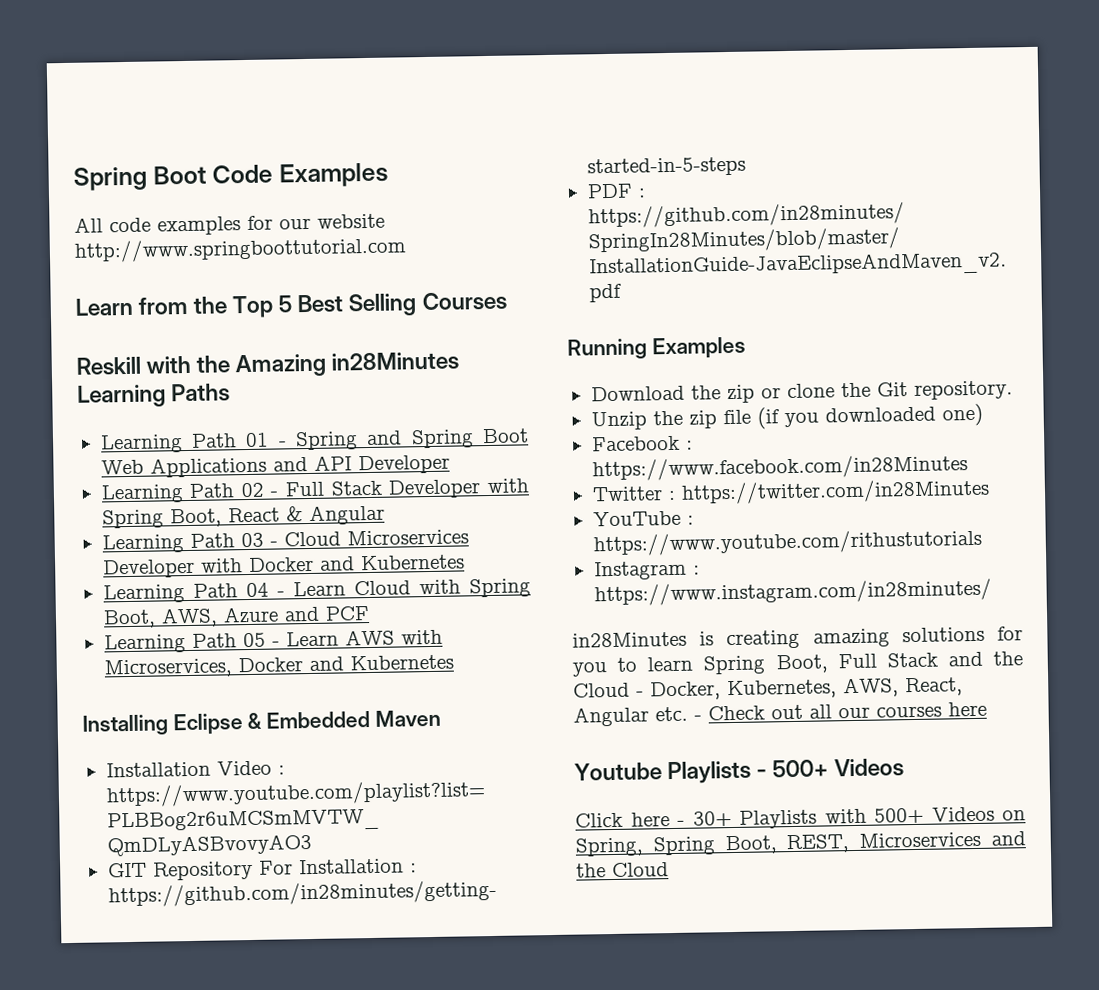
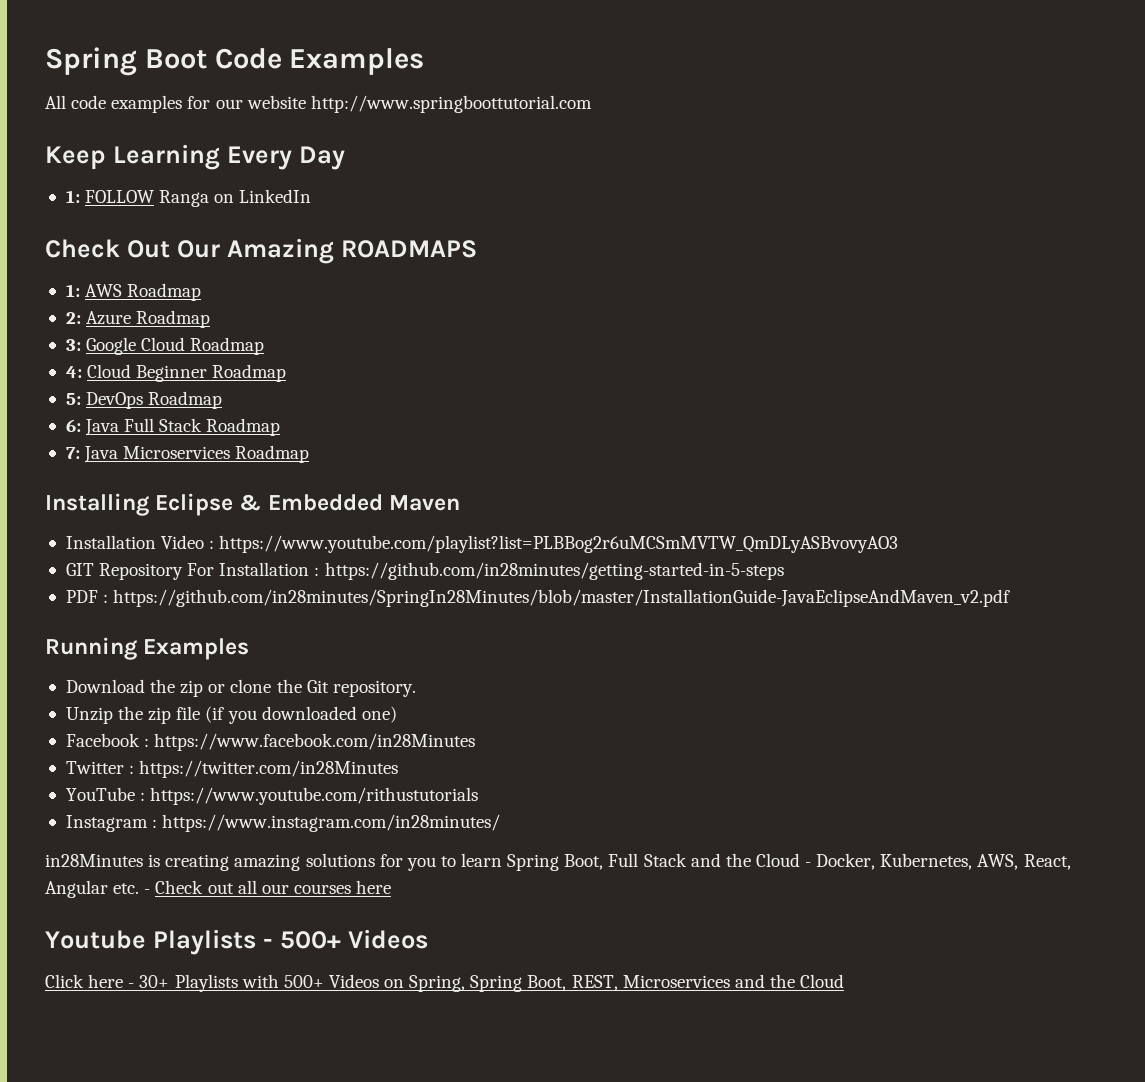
[75,291,507,319] [76,351,460,378] [77,383,231,408] [99,428,529,454] [100,454,450,478] [100,478,529,504] [101,504,385,529] [101,529,469,554] [102,554,465,579] [102,578,531,604] [102,606,370,629] [103,629,443,654] [103,654,454,679] Learn from the Top 5 Best Selling Courses // Reskill with the Amazing in28Minutes Learning Paths // Learning Path 01 - Spring and Spring Boot Web Applications and API Developer // Learning Path 02 - Full Stack Developer with Spring Boot, React & Angular // Learning Path 03 - Cloud Microservices Developer with Docker and Kubernetes // Learning Path 04 - Learn Cloud with Spring Boot, AWS, Azure and PCF // Learning Path 05 - Learn AWS with Microservices, Docker and Kubernetes -> [45,144,345,170] [65,189,312,207] [45,238,477,264] [65,283,202,301] [65,310,211,328] [65,337,265,355] [65,364,287,382] [65,391,223,409] [65,418,281,436] [65,445,310,463] Keep Learning Every Day // 1: FOLLOW Ranga on LinkedIn // Check Out Our Amazing ROADMAPS // 1: AWS Roadmap // 2: Azure Roadmap // 3: Google Cloud Roadmap // 4: Cloud Beginner Roadmap // 5: DevOps Roadmap // 6: Java Full Stack Roadmap // 7: Java Microservices Roadmap

